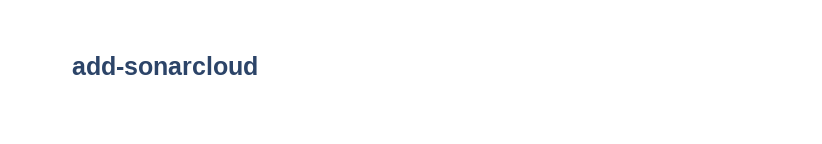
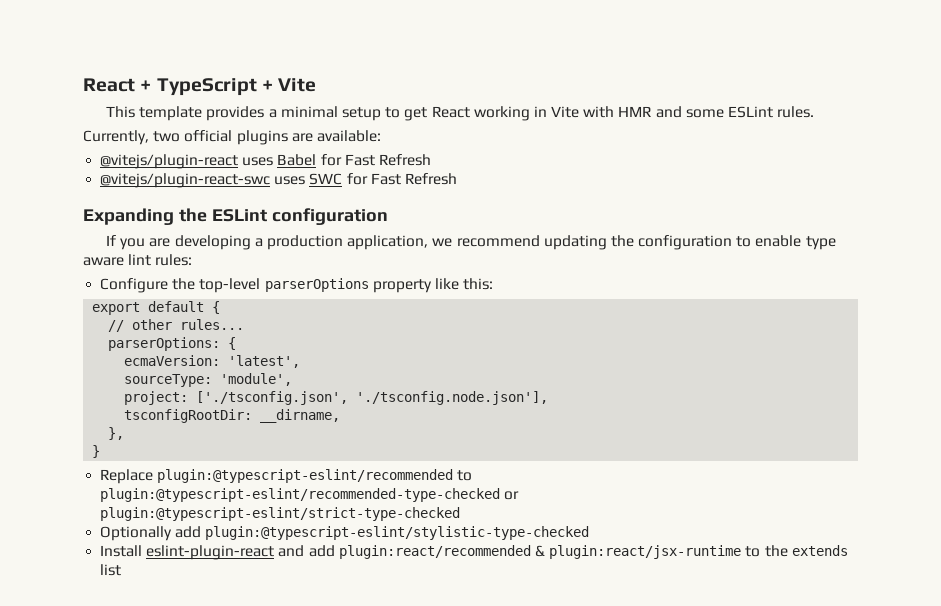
[72,56,258,75] add-sonarcloud -> [83,78,317,96] [106,106,815,121] [83,130,381,145] [100,154,431,169] [100,173,457,188] [83,208,388,225] [106,235,836,250] [83,254,193,266] [100,278,494,293] [92,301,221,315] [108,319,245,332] [108,337,237,351] [124,355,301,368] [124,373,293,387] [124,391,549,405] [124,409,341,423] [108,427,125,440] [92,445,101,458] [100,469,473,484] [100,488,520,502] [100,507,461,521] [100,526,590,541] [100,545,848,560] [100,564,122,576] React + TypeScript + Vite // This template provides a minimal setup to get React working in Vite with HMR and some ESLint rules. // Currently, two official plugins are available: // @vitejs/plugin-react uses Babel for Fast Refresh // @vitejs/plugin-react-swc uses SWC for Fast Refresh // Expanding the ESLint configuration // If you are developing a production application, we recommend updating the configuration to enable type aware lint rules: // Configure the top-level parserOptions property like this: // export default { // // other rules... // parserOptions: { // ecmaVersion: 'latest', // sourceType: 'module', // project: ['./tsconfig.json', './tsconfig.node.json'], // tsconfigRootDir: __dirname, // }, // } // Replace plugin:@typescript-eslint/recommended to plugin:@typescript-eslint/recommended-type-checked or plugin:@typescript-eslint/strict-type-checked // Optionally add plugin:@typescript-eslint/stylistic-type-checked // Install eslint-plugin-react and add plugin:react/recommended & plugin:react/jsx-runtime to the extends list

